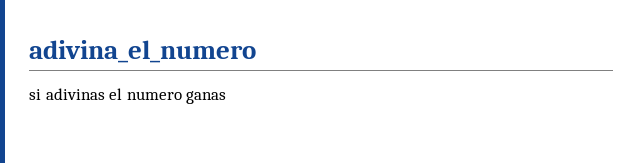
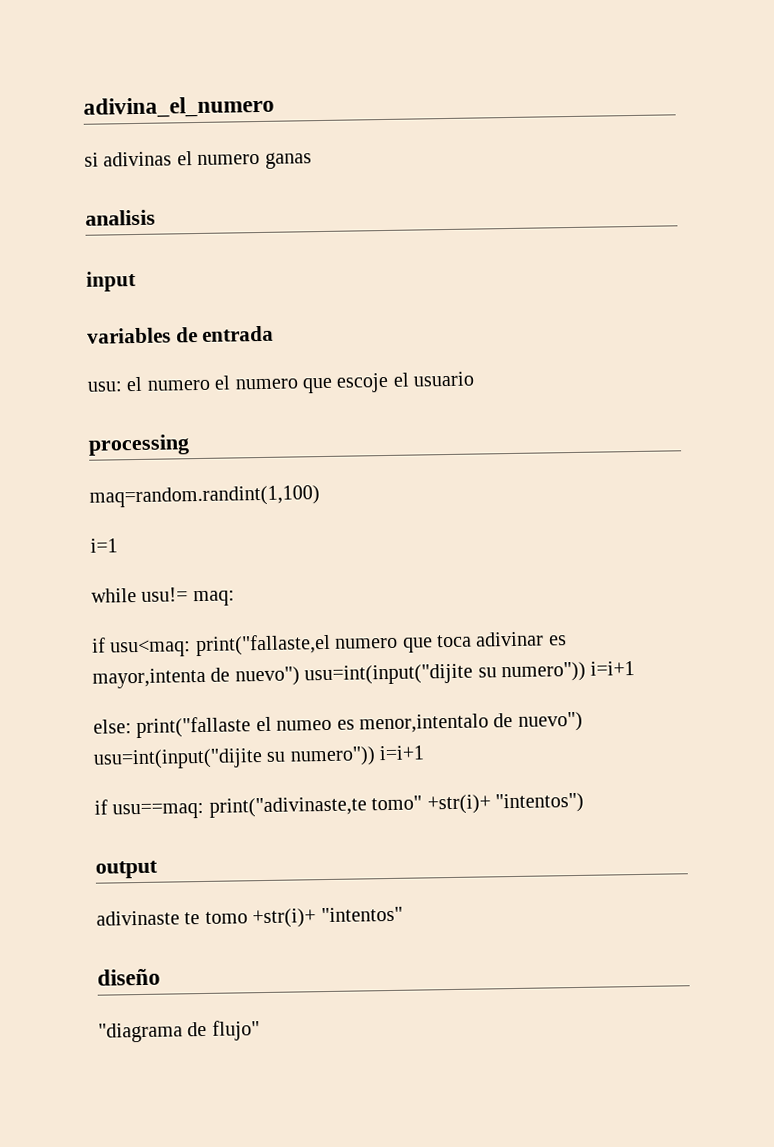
(227, 97) none -> [85,209,156,226] [86,271,136,292] [87,325,275,344] [87,371,475,394] [88,434,190,456] [89,485,320,508] [90,538,118,553] [91,587,235,607] [91,631,567,658] [92,661,636,689] [93,711,583,739] [93,745,425,770] [94,792,584,820] [95,860,158,879] [96,906,403,929] [97,968,161,986] [98,1020,260,1043] // analisis // input // variables de entrada // usu: el numero el numero que escoje el usuario // processing // maq=random.randint(1,100) // i=1 // while usu!= maq: // if usu<maq: print("fallaste,el numero que toca adivinar es mayor,intenta de nuevo") usu=int(input("dijite su numero")) i=i+1 // else: print("fallaste el numeo es menor,intentalo de nuevo") usu=int(input("dijite su numero")) i=i+1 // if usu==maq: print("adivinaste,te tomo" +str(i)+ "intentos") // output // adivinaste te tomo +str(i)+ "intentos" // diseño // "diagrama de flujo"

